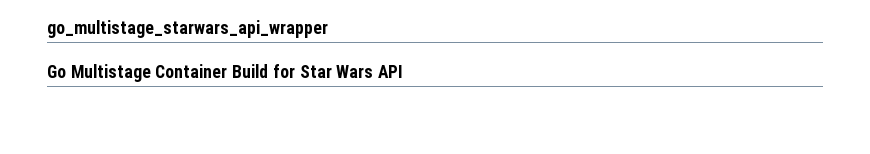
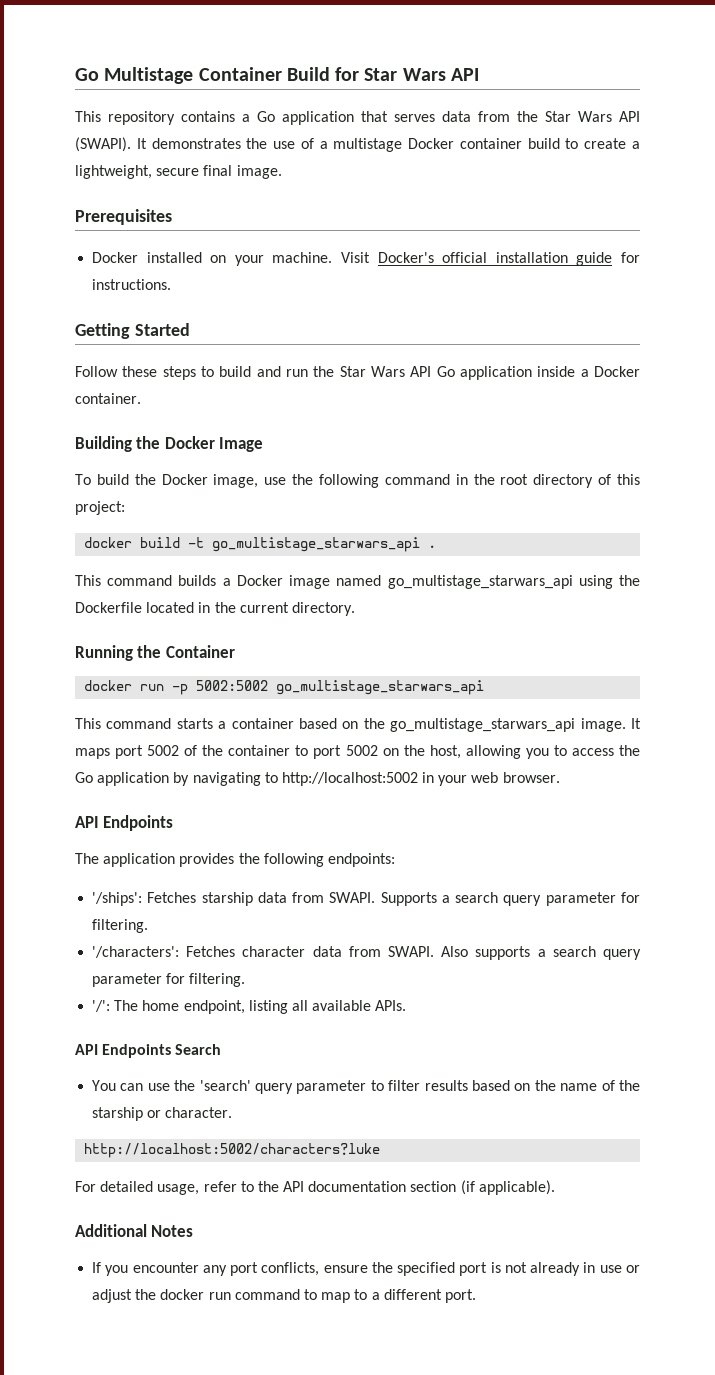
[47,20,328,38] go_multistage_starwars_api_wrapper // -> (75, 74) none
(404, 71) none -> [75,111,640,125] [75,137,640,152] [75,165,282,179] [75,209,172,225] [92,252,641,266] [92,279,172,290] [75,323,190,339] [75,366,640,380] [75,393,141,404] [75,436,264,452] [75,474,640,488] [75,501,125,515] [84,537,437,552] [75,575,640,589] [75,602,355,616] [75,645,235,661] [84,680,485,695] [75,718,641,732] [75,745,640,759] [75,772,560,786] [75,815,174,831] [75,853,395,867] [92,892,640,906] [92,919,149,933] [92,946,641,960] [92,973,246,987] [92,1000,407,1014] [75,1044,222,1058] [92,1080,640,1094] [92,1107,233,1121] [84,1143,381,1158] [75,1180,555,1195] [75,1224,194,1237] [92,1262,640,1276] [92,1289,476,1303] // This repository contains a Go application that serves data from the Star Wars API (SWAPI). It demonstrates the use of a multistage Docker container build to create a lightweight, secure final image. // Prerequisites // Docker installed on your machine. Visit Docker's official installation guide for instructions. // Getting Started // Follow these steps to build and run the Star Wars API Go application inside a Docker container. // Building the Docker Image // To build the Docker image, use the following command in the root directory of this project: // docker build -t go_multistage_starwars_api . // This command builds a Docker image named go_multistage_starwars_api using the Dockerfile located in the current directory. // Running the Container // docker run -p 5002:5002 go_multistage_starwars_api // This command starts a container based on the go_multistage_starwars_api image. It maps port 5002 of the container to port 5002 on the host, allowing you to access the Go application by navigating to http://localhost:5002 in your web browser. // API Endpoints // The application provides the following endpoints: // '/ships': Fetches starship data from SWAPI. Supports a search query parameter for filtering. // '/characters': Fetches character data from SWAPI. Also supports a search query parameter for filtering. // '/': The home endpoint, listing all available APIs. // API Endpoints Search // You can use the 'search' query parameter to filter results based on the name of the starship or character. // http://localhost:5002/characters?luke // For detailed usage, refer to the API documentation section (if applicable). // Additional Notes // If you encounter any port conflicts, ensure the specified port is not already in use or adjust the docker run command to map to a different port.

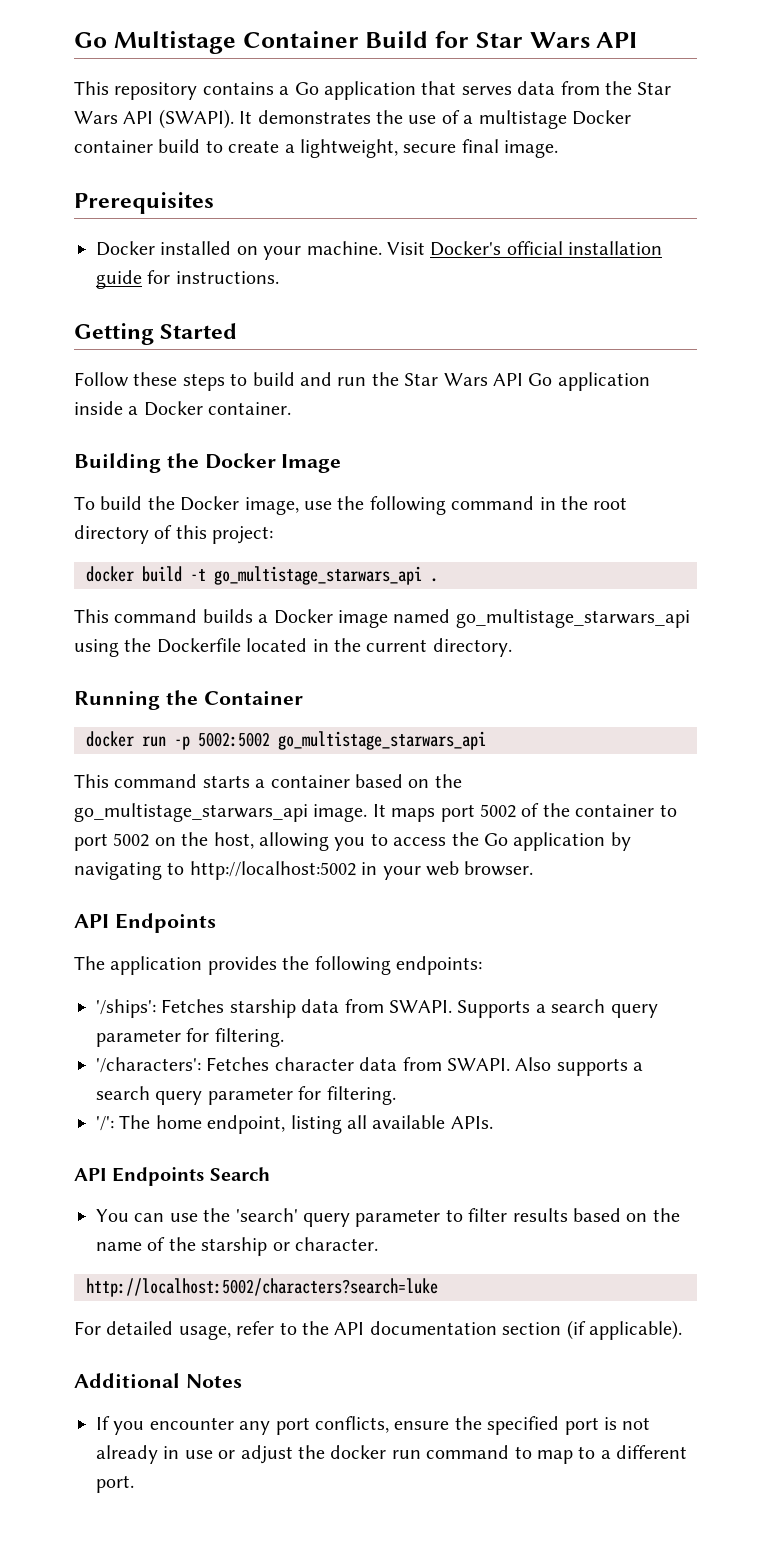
[84,1143,381,1158] http://localhost:5002/characters?luke -> [86,1278,438,1297] http://localhost:5002/characters?search=luke

